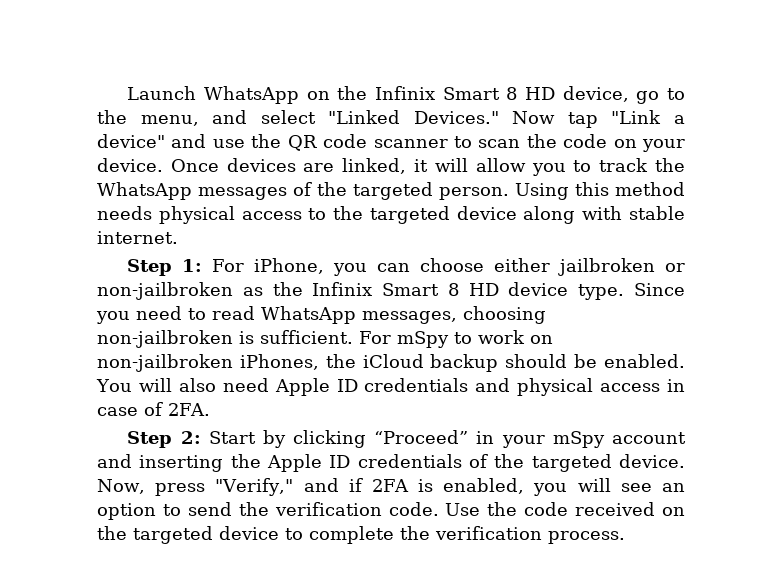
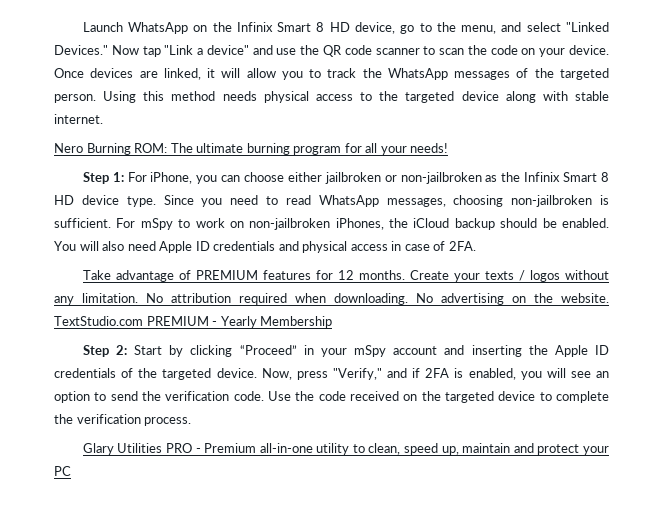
(178, 237) none -> [54,143,449,155] // Nero Burning ROM: The ultimate burning program for all your needs!
(210, 409) none -> [82,270,609,282] [54,293,609,305] [54,316,333,328] // Take advantage of PREMIUM features for 12 months. Create your texts / logos without any limitation. No attribution required when downloading. No advertising on the website. TextStudio.com PREMIUM - Yearly Membership
(625, 537) none -> [82,443,610,455] [54,466,71,476] // Glary Utilities PRO - Premium all-in-one utility to clean, speed up, maintain and protect your PC

